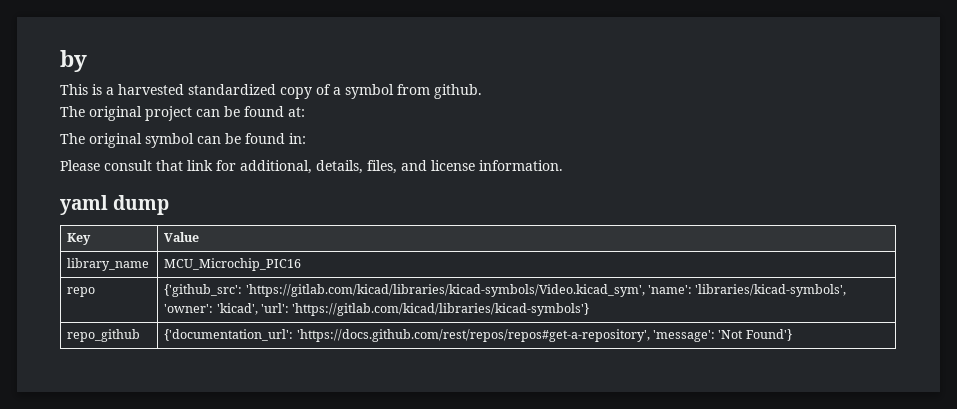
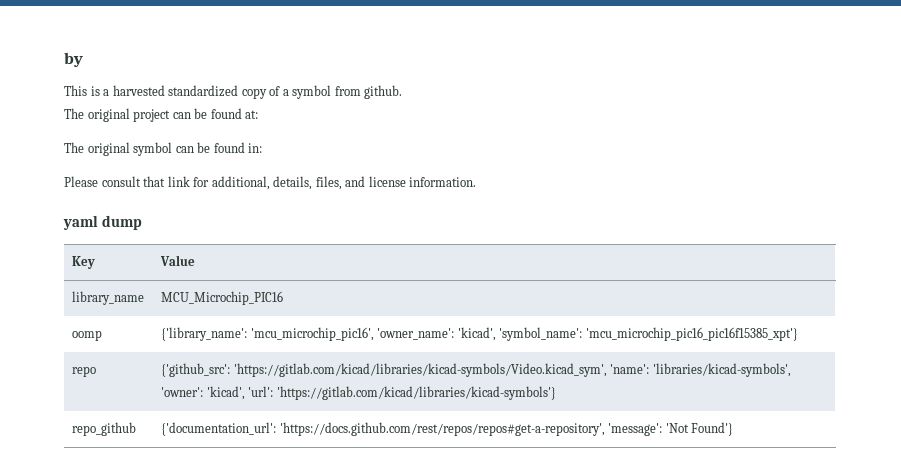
(302, 264) none -> [72,330,103,341] [161,327,798,341] // oomp | {'library_name': 'mcu_microchip_pic16', 'owner_name': 'kicad', 'symbol_name': 'mcu_microchip_pic16_pic16f15385_xpt'}

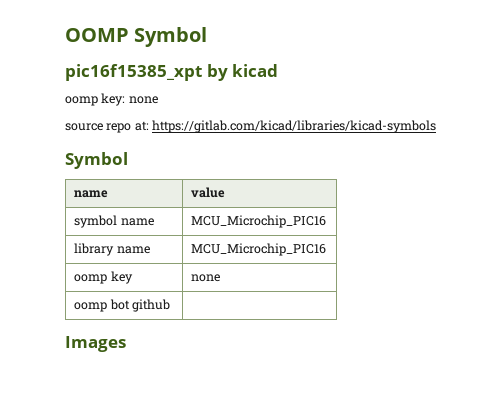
[64,52,83,67] [64,85,403,99] [64,108,259,122] [64,142,263,156] [64,176,477,190] [63,215,143,230] [72,256,96,269] [160,255,196,266] [72,291,145,305] [161,291,284,305] [72,330,103,341] [161,327,798,341] [72,366,97,377] [161,363,791,377] [161,386,556,400] [72,422,137,436] [161,422,734,436] by // This is a harvested standardized copy of a symbol from github. // The original project can be found at: // The original symbol can be found in: // Please consult that link for additional, details, files, and license information. // yaml dump // Key | Value // library_name | MCU_Microchip_PIC16 // oomp | {'library_name': 'mcu_microchip_pic16', 'owner_name': 'kicad', 'symbol_name': 'mcu_microchip_pic16_pic16f15385_xpt'} // repo | {'github_src': 'https://gitlab.com/kicad/libraries/kicad-symbols/Video.kicad_sym', 'name': 'libraries/kicad-symbols', 'owner': 'kicad', 'url': 'https://gitlab.com/kicad/libraries/kicad-symbols'} // repo_github | {'documentation_url': 'https://docs.github.com/rest/repos/repos#get-a-repository', 'message': 'Not Found'} -> [65,27,208,47] [65,64,279,81] [65,93,158,106] [65,120,437,133] [65,152,128,169] [74,190,109,198] [191,187,226,198] [74,215,154,228] [191,215,327,228] [74,243,150,256] [191,243,327,256] [74,271,133,284] [191,274,221,282] [74,299,171,312] [65,336,126,352] OOMP Symbol // pic16f15385_xpt by kicad // oomp key: none // source repo at: https://gitlab.com/kicad/libraries/kicad-symbols // Symbol // name | value // symbol name | MCU_Microchip_PIC16 // library name | MCU_Microchip_PIC16 // oomp key | none // oomp bot github | // Images

